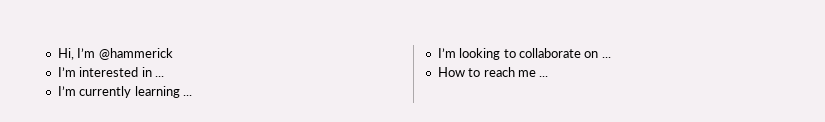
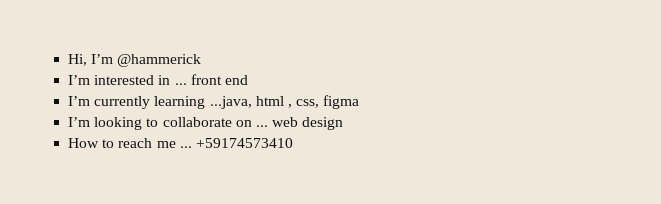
(164, 76) none -> [190,74,248,85] front end
[182,95,192,96] ... -> [209,95,360,109] ...java, html , css, figma
(611, 57) none -> [272,117,344,130] web design
(549, 76) none -> [195,138,293,148] +59174573410

